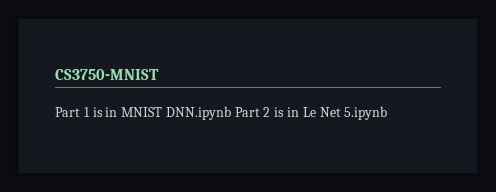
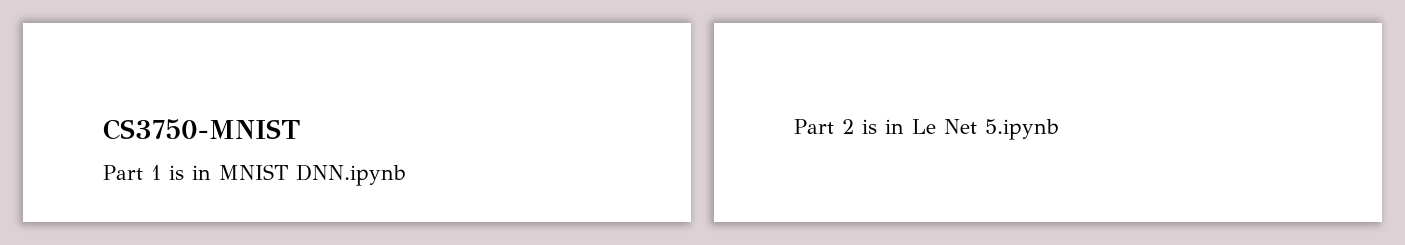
(231, 113) none -> (406, 175) //

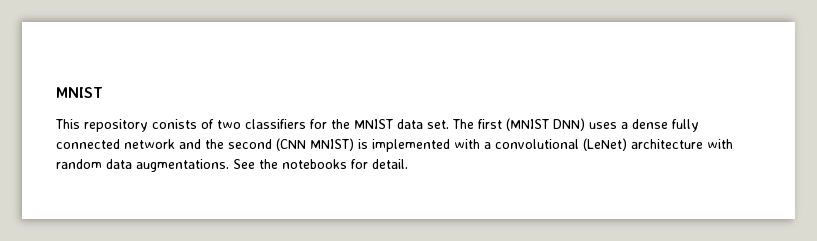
[103,119,300,140] [103,164,406,186] [794,119,1059,140] CS3750-MNIST // Part 1 is in MNIST DNN.ipynb // Part 2 is in Le Net 5.ipynb -> [56,87,103,98] [55,118,699,132] [56,138,733,152] [56,159,408,172] MNIST // This repository conists of two classifiers for the MNIST data set. The first (MNIST DNN) uses a dense fully connected network and the second (CNN MNIST) is implemented with a convolutional (LeNet) architecture with random data augmentations. See the notebooks for detail.

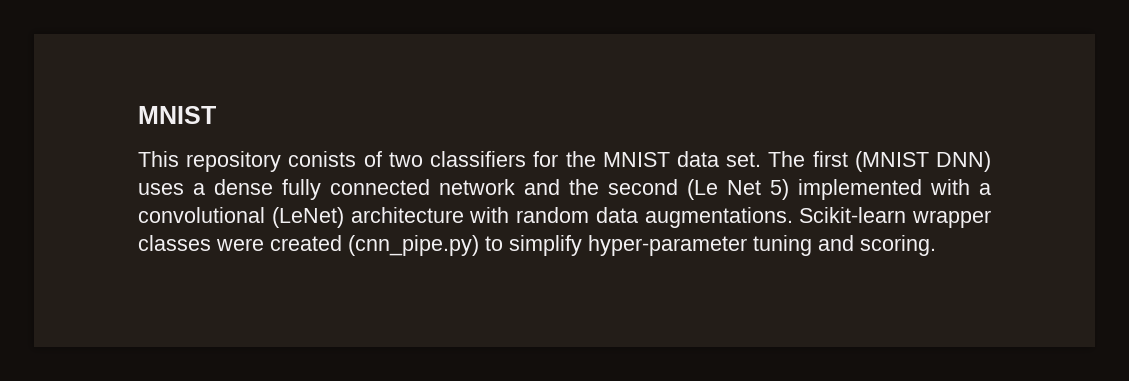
[276,138,368,151] (CNN MNIST) is -> [687,179,789,200] (Le Net 5)
[233,159,408,169] See the notebooks for detail. -> [799,207,991,228] [138,235,936,256] Scikit-learn wrapper classes were created (cnn_pipe.py) to simplify hyper-parameter tuning and scoring.

